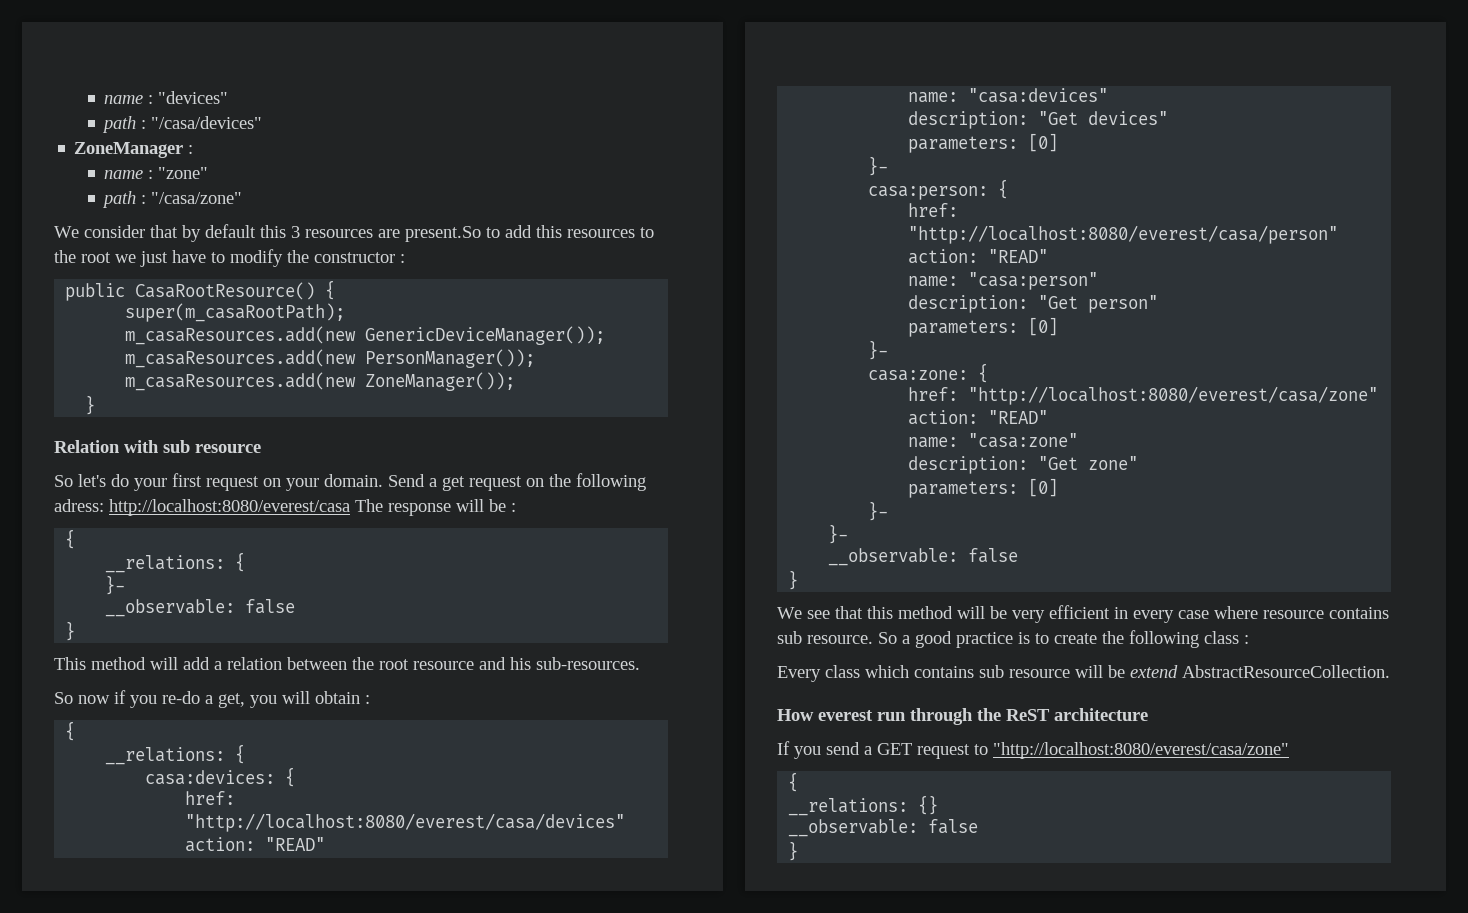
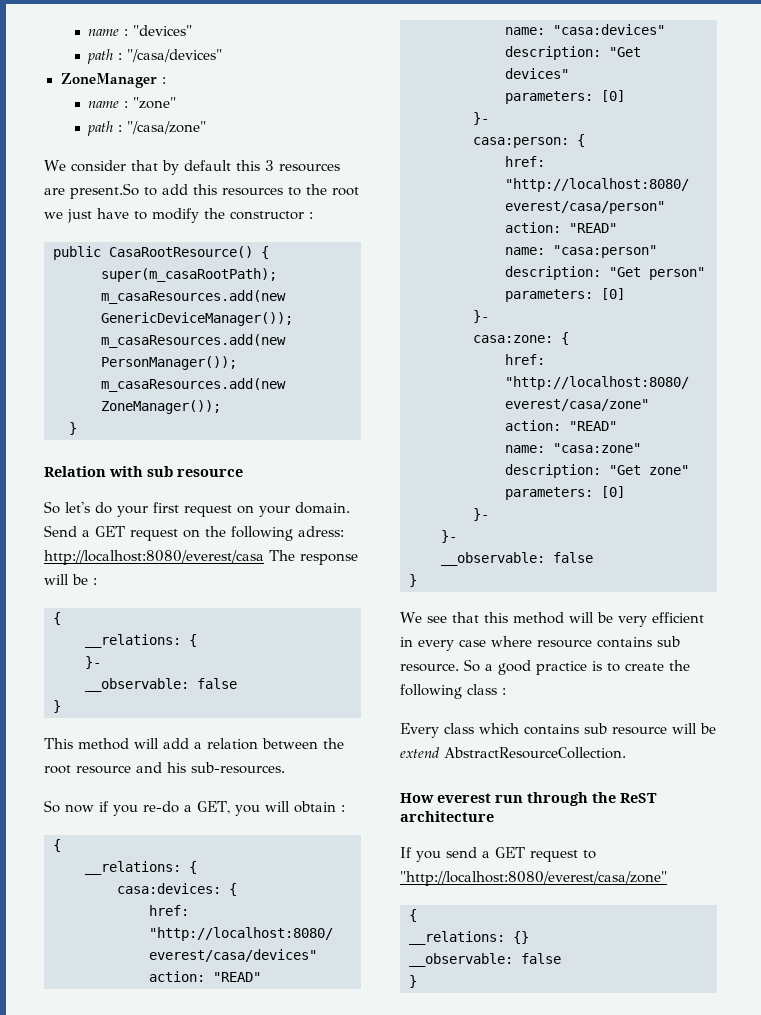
[442,476,465,491] get -> [95,526,125,537] GET
[218,693,245,708] get, -> [197,801,230,814] GET,

